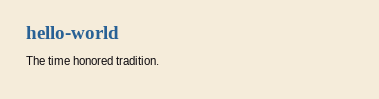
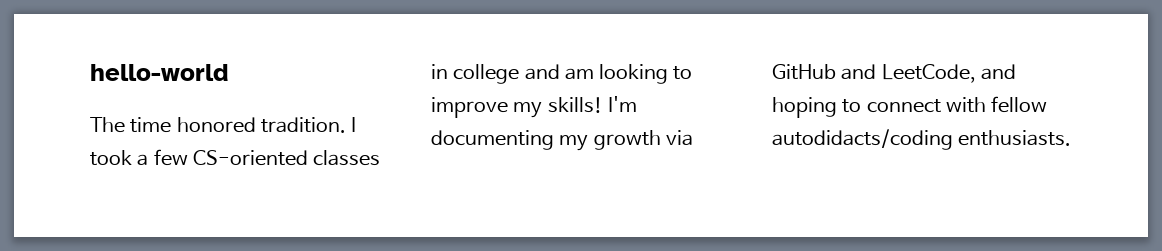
(160, 60) none -> [351,117,357,132] [90,149,381,166] [431,64,693,84] [431,96,637,118] [431,130,693,151] [772,64,1016,83] [772,96,1048,118] [772,129,1072,150] I took a few CS-oriented classes in college and am looking to improve my skills! I'm documenting my growth via GitHub and LeetCode, and hoping to connect with fellow autodidacts/coding enthusiasts.

